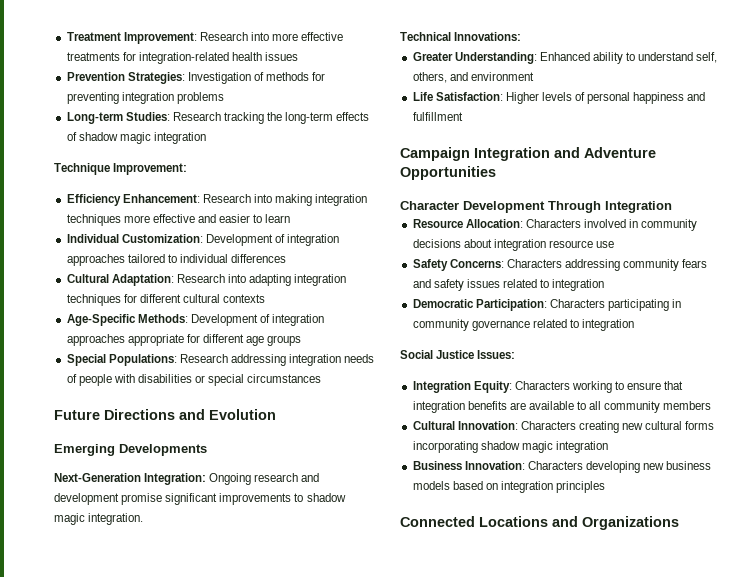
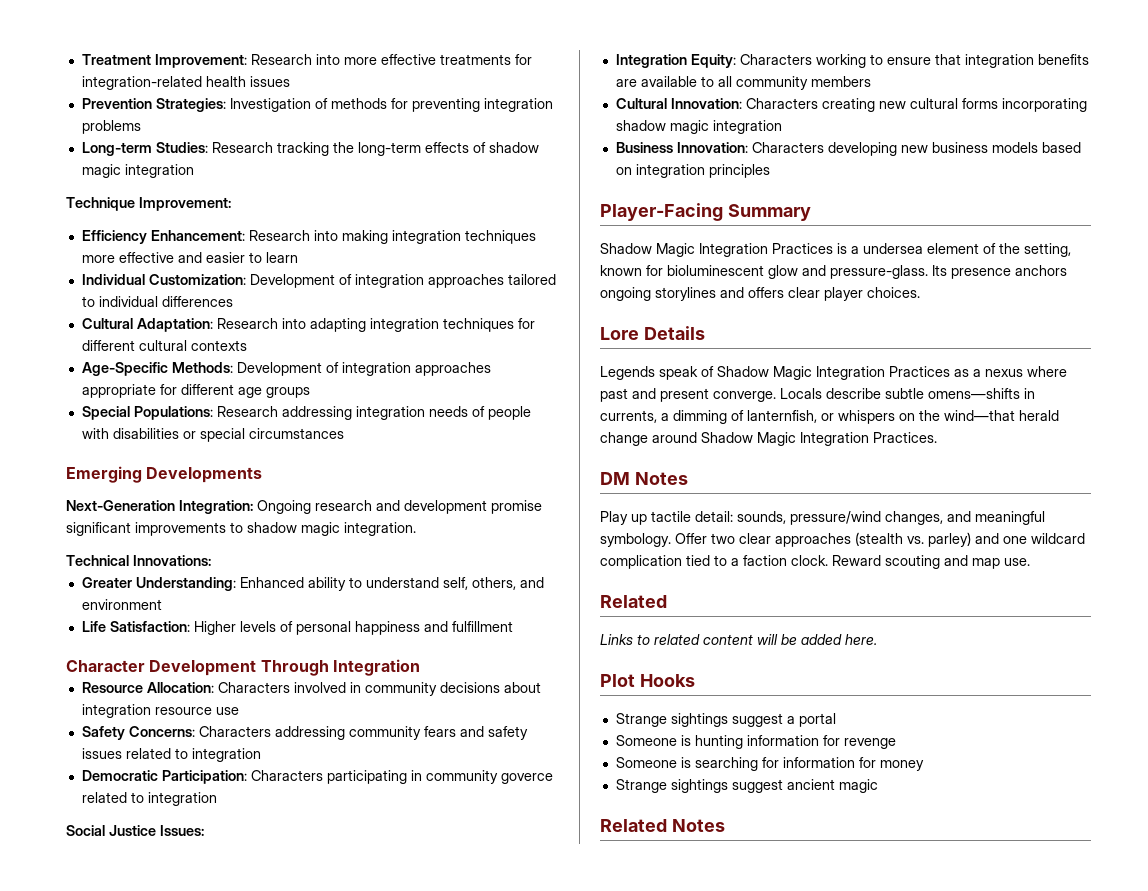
[54,409,276,420] // Future Directions and Evolution -> (344, 433) none
[400,147,656,161] [400,166,496,180] // Campaign Integration and Adventure Opportunities -> (513, 626) none
[471,320,530,331] governance -> [500,773,553,784] goverce
[400,516,679,530] Connected Locations and Organizations -> [600,203,811,221] [600,243,1071,257] [600,265,1067,279] [600,287,920,301] [600,326,705,340] [600,366,1067,380] [600,388,1035,402] [600,410,1059,424] [600,432,937,446] [600,472,688,485] [600,511,1045,525] [600,532,1085,547] [600,555,1030,569] [600,595,667,608] [600,634,877,645] [600,674,695,687] [615,713,836,727] [615,735,896,749] [615,757,924,771] [615,779,878,793] [600,819,725,832] Player-Facing Summary // Shadow Magic Integration Practices is a undersea element of the setting, known for bioluminescent glow and pressure-glass. Its presence anchors ongoing storylines and offers clear player choices. // Lore Details // Legends speak of Shadow Magic Integration Practices as a nexus where past and present converge. Locals describe subtle omens—shifts in currents, a dimming of lanternfish, or whispers on the wind—that herald change around Shadow Magic Integration Practices. // DM Notes // Play up tactile detail: sounds, pressure/wind changes, and meaningful symbology. Offer two clear approaches (stealth vs. parley) and one wildcard complication tied to a faction clock. Reward scouting and map use. // Related // Links to related content will be added here. // Plot Hooks // Strange sightings suggest a portal // Someone is hunting information for revenge // Someone is searching for information for money // Strange sightings suggest ancient magic // Related Notes

